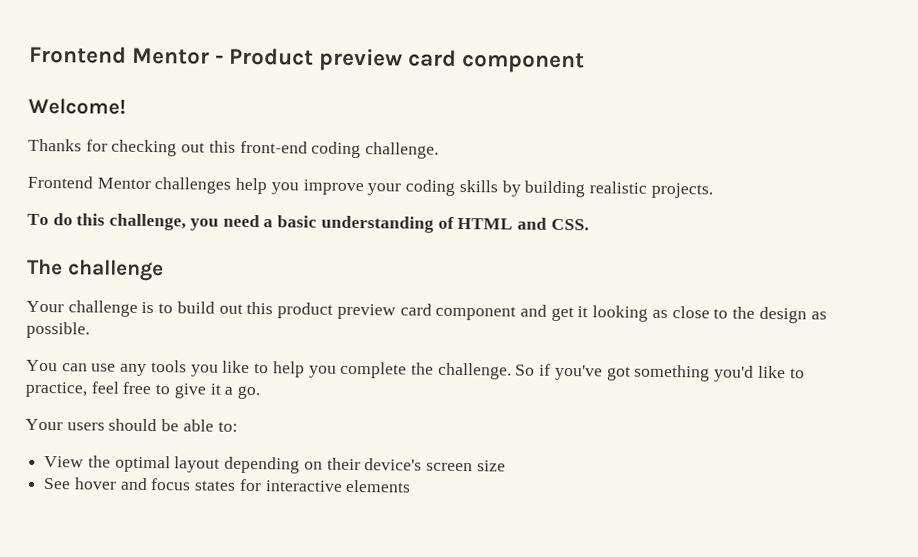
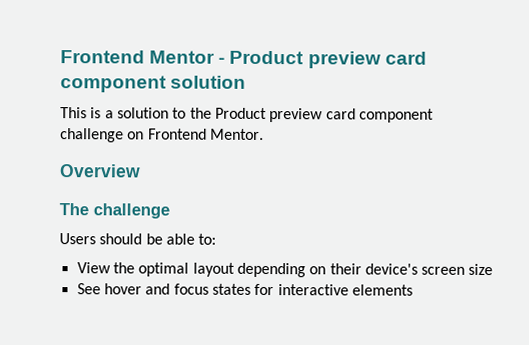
[28,97,126,115] [28,138,440,159] [27,175,713,199] [27,213,589,233] [27,258,164,282] [26,300,827,324] [26,321,90,339] [26,359,805,382] [25,381,261,400] [25,418,105,431] // Welcome! // Thanks for checking out this front-end coding challenge. // Frontend Mentor challenges help you improve your coding skills by building realistic projects. // To do this challenge, you need a basic understanding of HTML and CSS. // The challenge // Your challenge is to build out this product preview card component and get it looking as close to the design as possible. // You can use any tools you like to help you complete the challenge. So if you've got something you'd like to practice, feel free to give it a go. // Your users -> [170,75,247,89] [60,107,434,123] [60,128,264,143] [59,164,141,178] [59,203,170,219] [59,233,96,245] solution // This is a solution to the Product preview card component challenge on Frontend Mentor. // Overview // The challenge // Users

